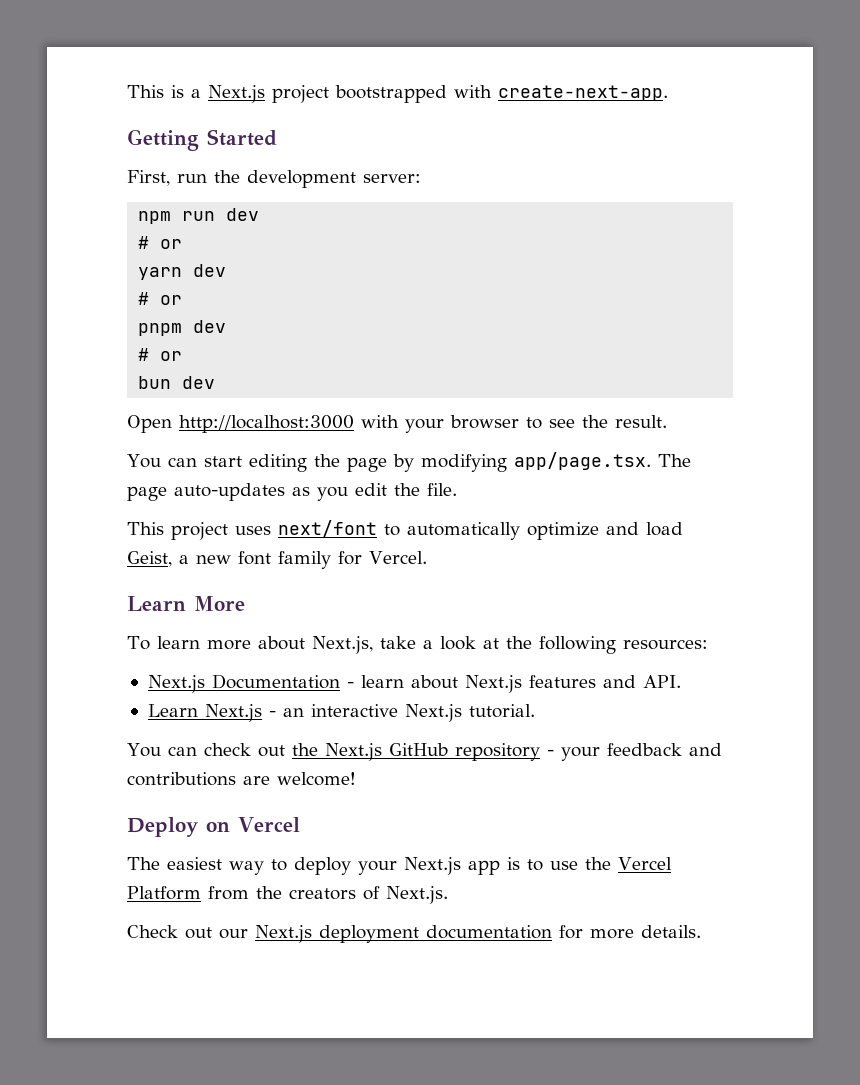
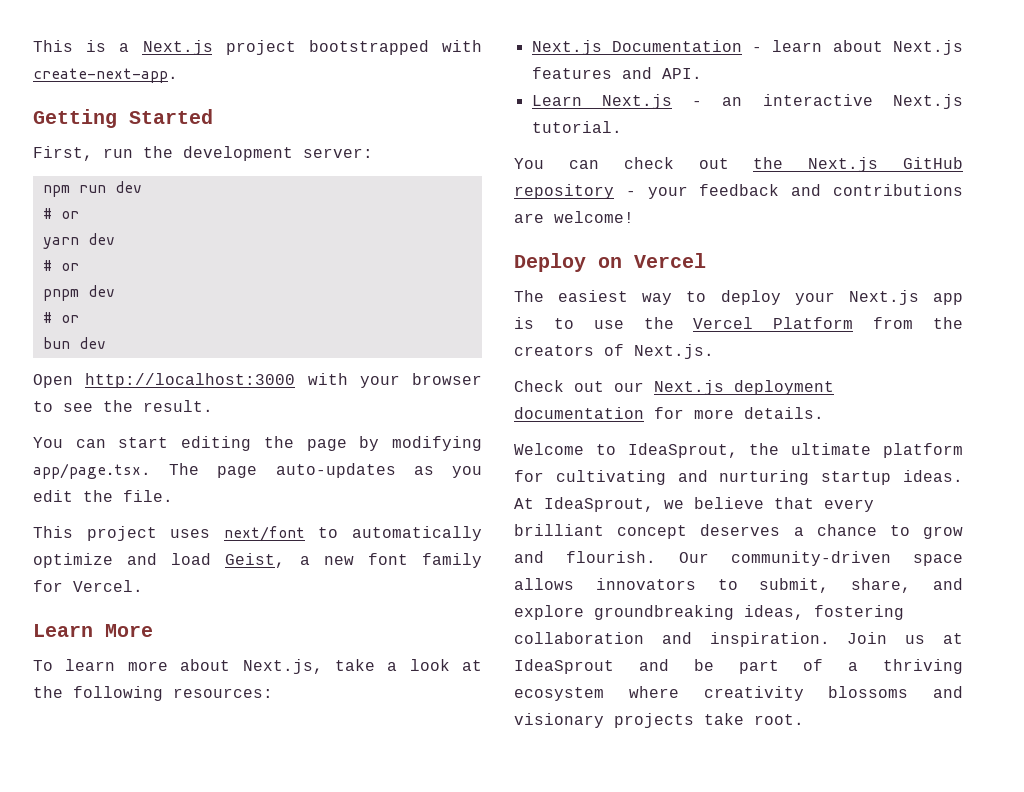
(701, 931) none -> [514,443,963,458] [514,470,963,485] [514,497,874,512] [514,524,964,539] [514,551,963,566] [514,578,963,593] [514,605,904,620] [514,632,963,647] [514,659,963,674] [514,686,963,701] [514,713,804,728] // Welcome to IdeaSprout, the ultimate platform for cultivating and nurturing startup ideas. At IdeaSprout, we believe that every brilliant concept deserves a chance to grow and flourish. Our community-driven space allows innovators to submit, share, and explore groundbreaking ideas, fostering collaboration and inspiration. Join us at IdeaSprout and be part of a thriving ecosystem where creativity blossoms and visionary projects take root.

